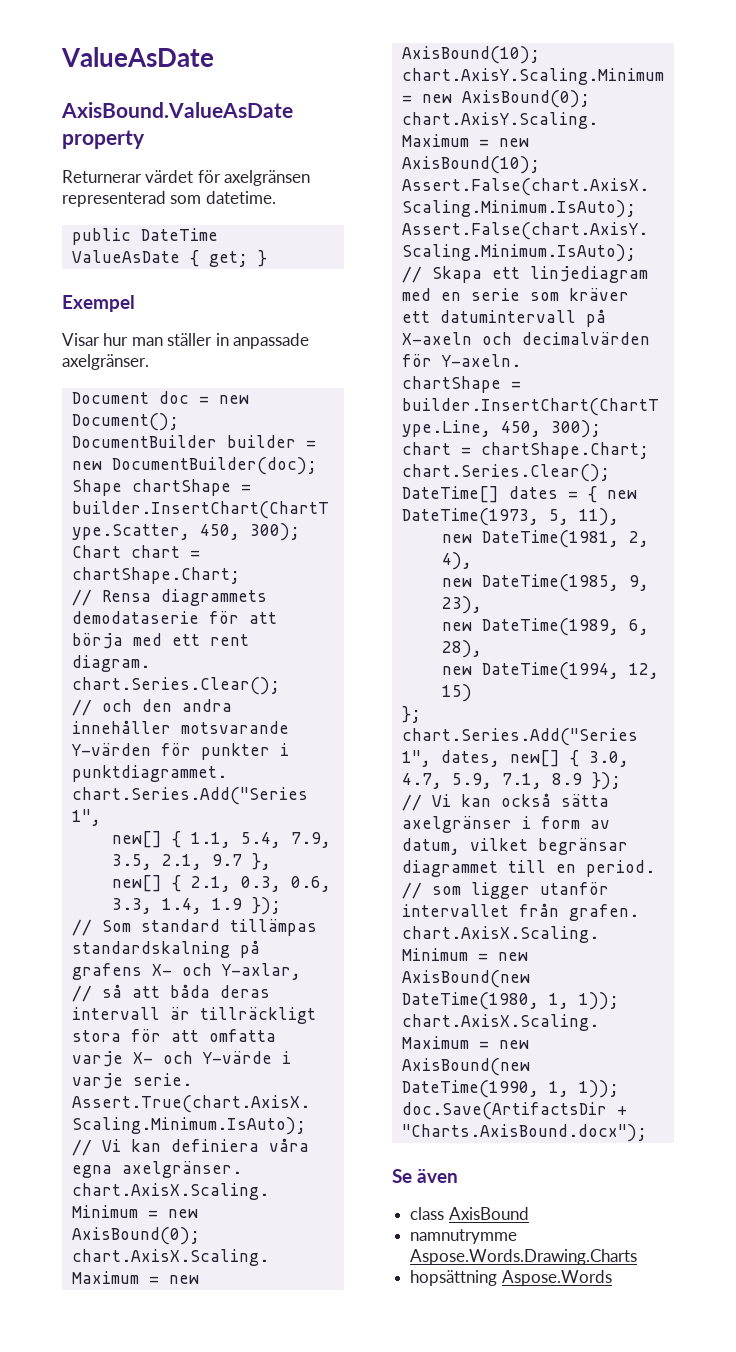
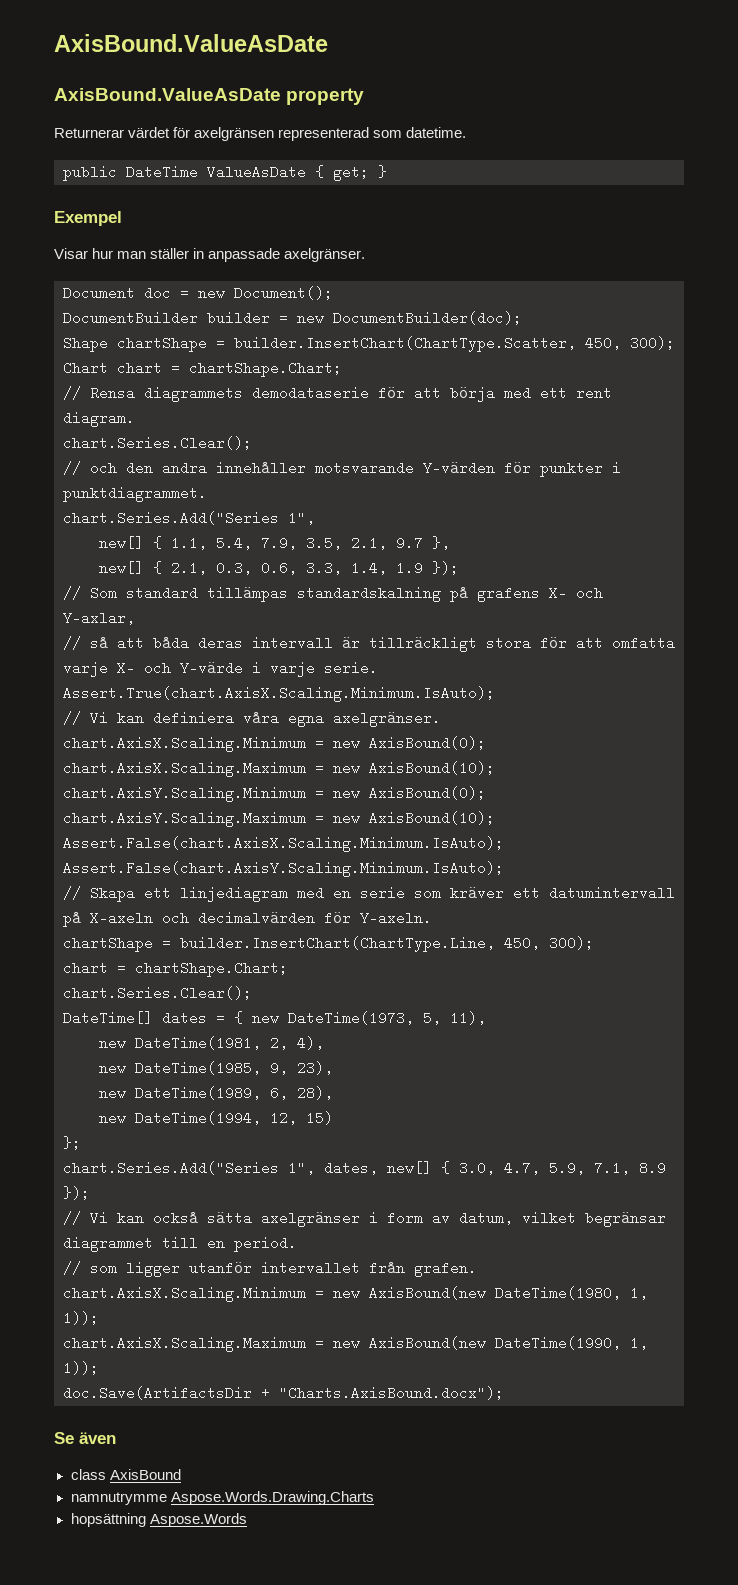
[61,47,214,67] ValueAsDate -> [54,34,328,52] AxisBound.ValueAsDate

